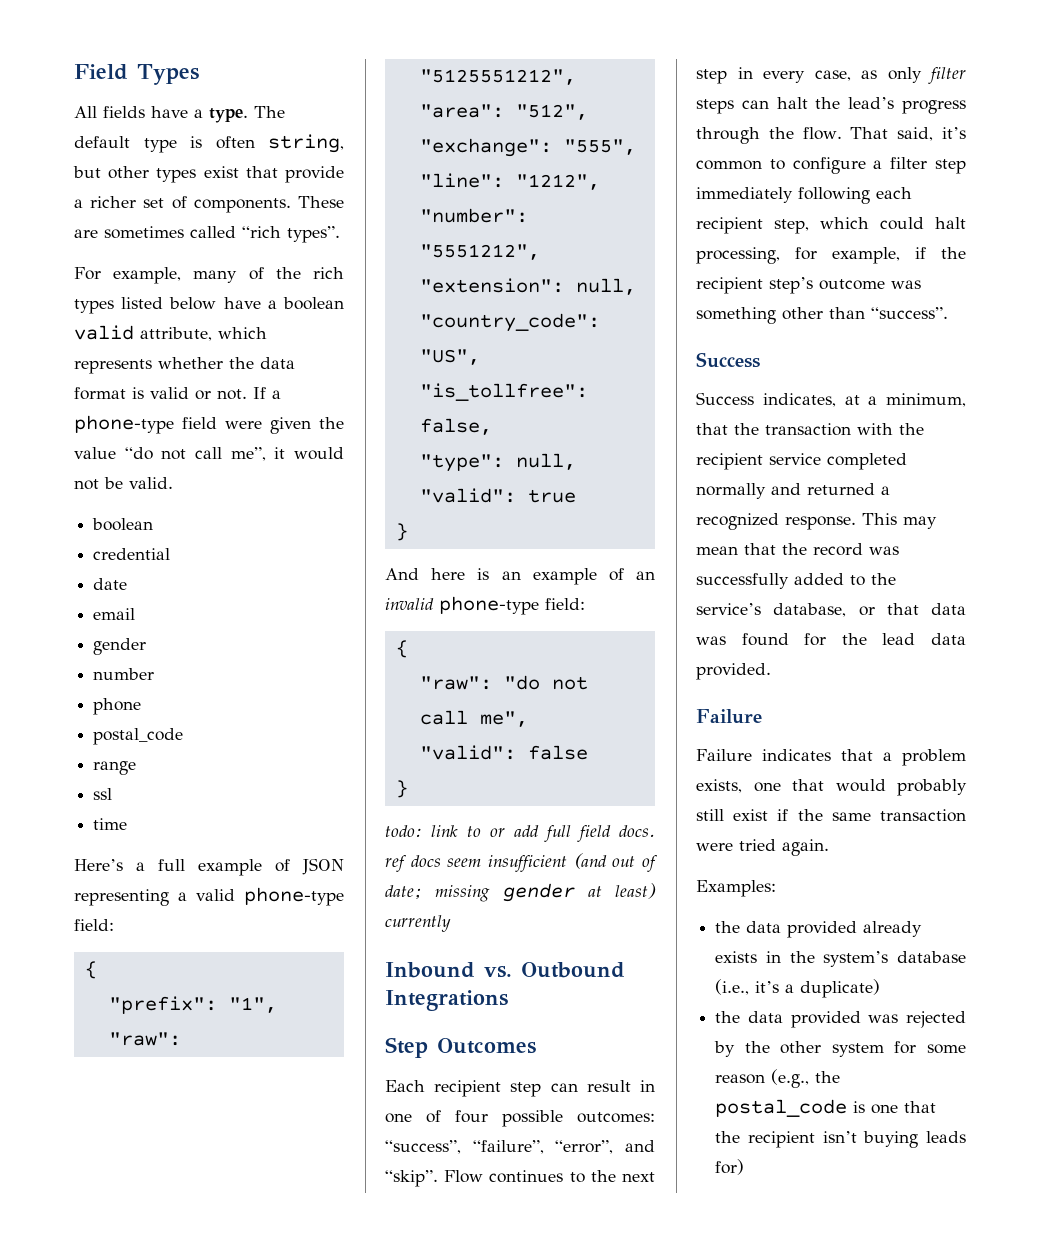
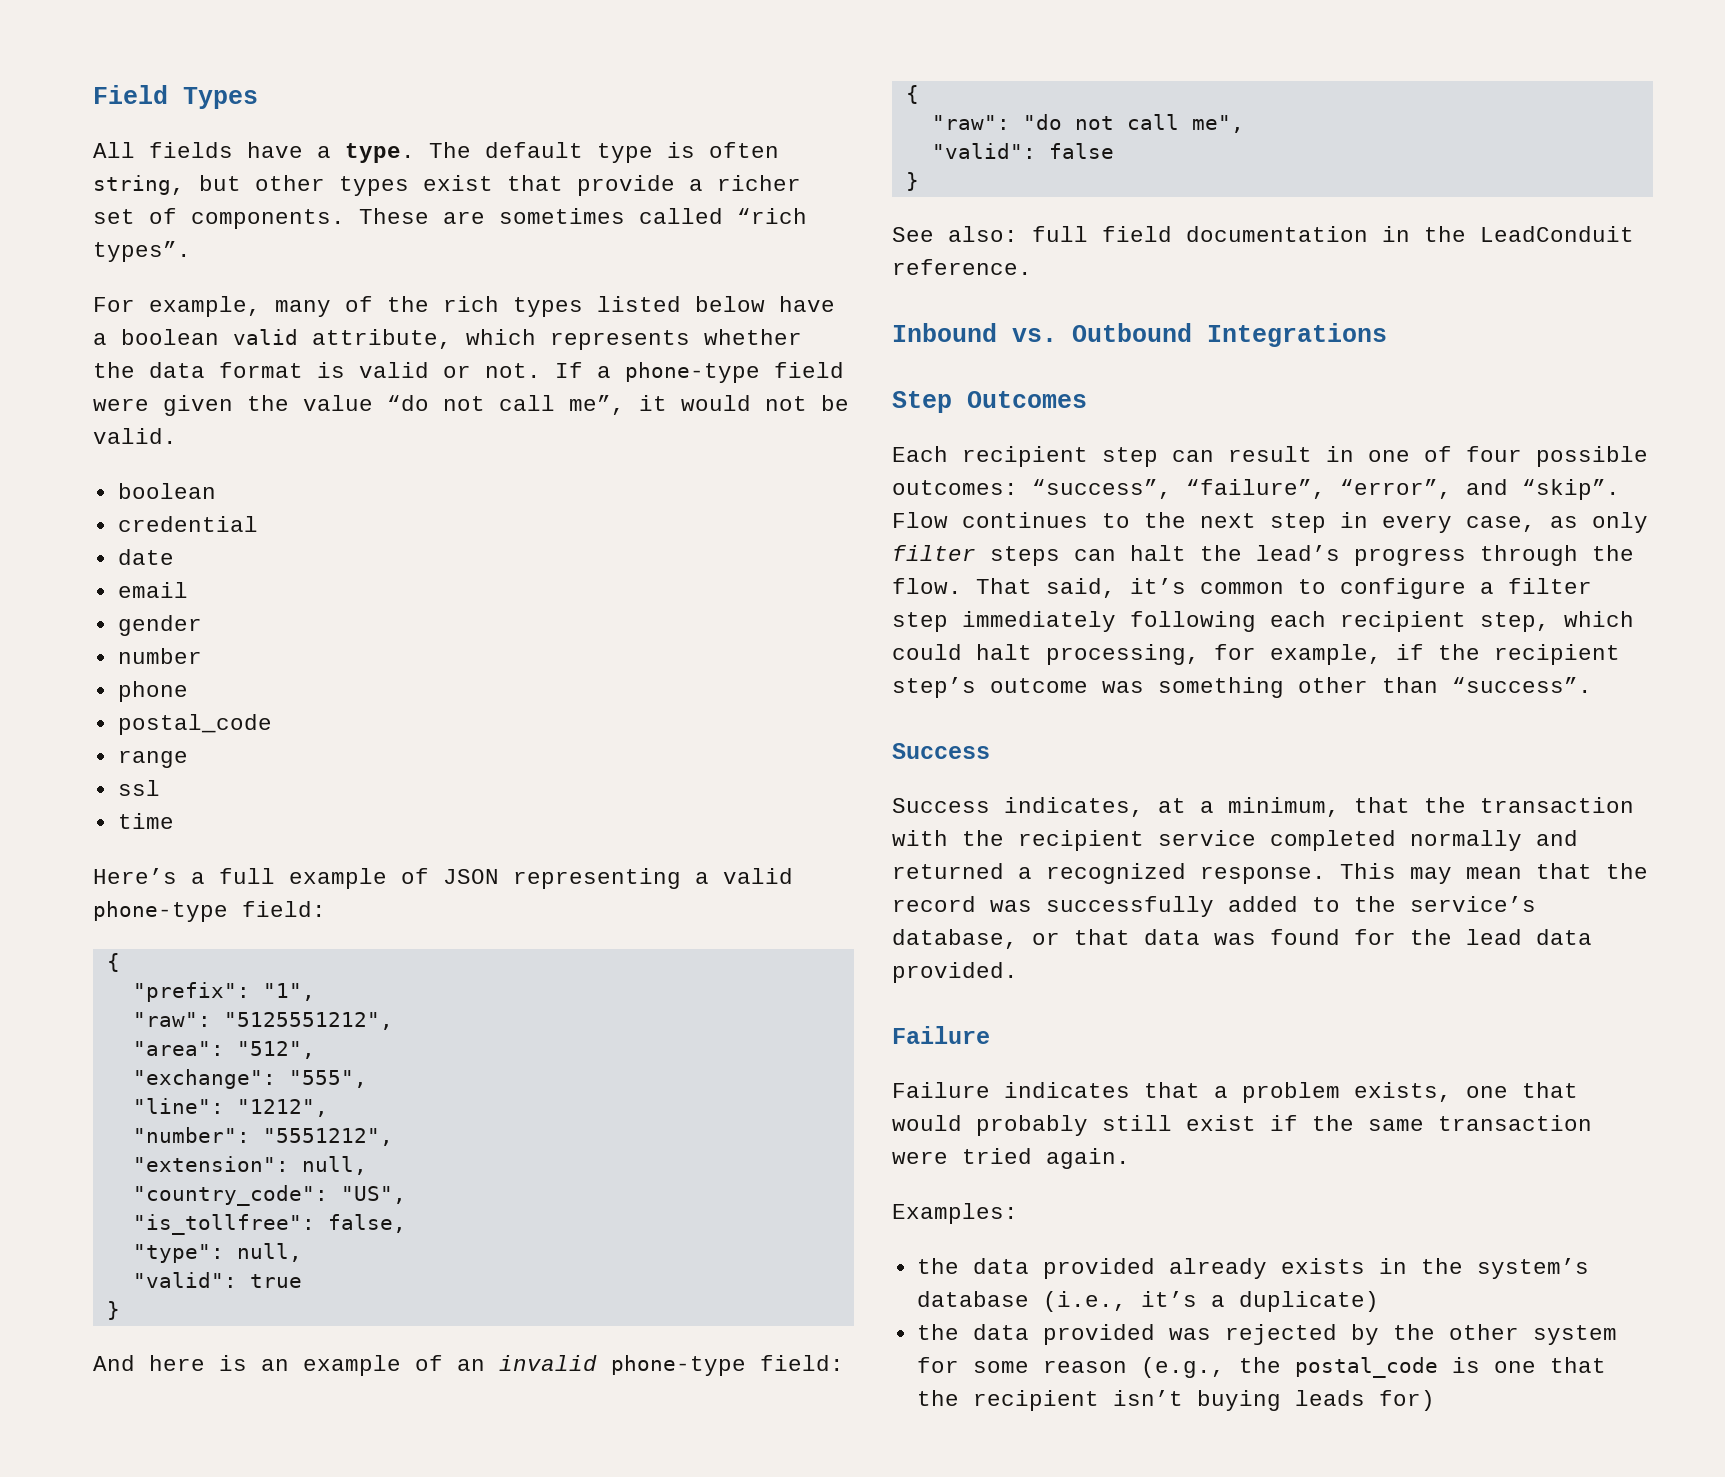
[385,825,655,842] [385,853,658,872] [385,883,656,902] [385,915,451,932] todo: link to or add full field docs. ref docs seem insufficient (and out of date; missing gender at least) currently -> [892,226,1634,242] [892,259,1032,275] See also: full field documentation in the LeadConduit reference.

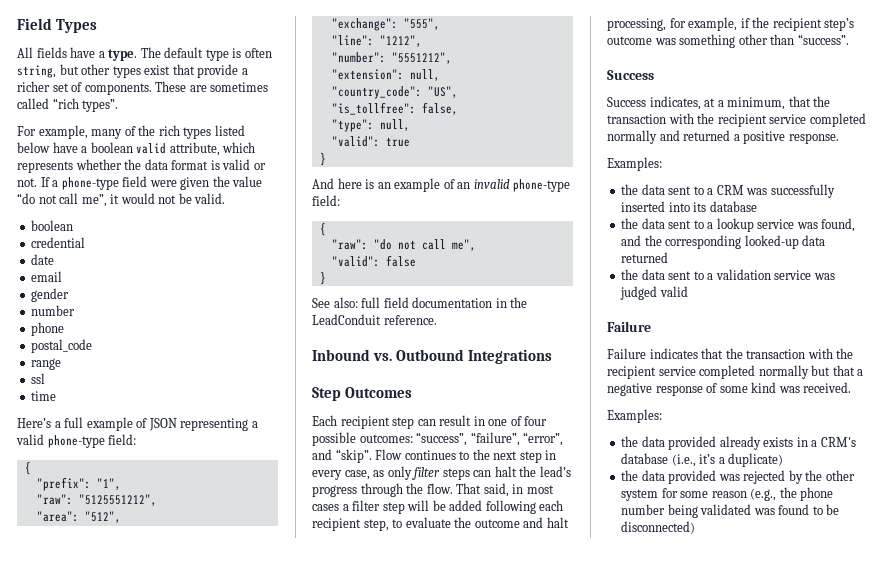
[1130,578,1592,599] [892,611,1634,632] [892,644,962,660] it’s common to configure a filter step immediately following each recipient step, which could -> [512,484,554,494] [312,500,564,514] [312,517,544,531] in most cases a filter step will be added following each recipient step, to evaluate the outcome and
[1046,863,1186,884] recognized -> [743,131,786,144] positive
[1340,863,1648,884] [892,896,1536,917] [892,929,1592,949] [892,962,1018,983] [892,1026,990,1044] [892,1082,1578,1103] [892,1115,1592,1136] [892,1148,1130,1169] This may mean that the record was successfully added to the service’s database, or that data was found for the lead data provided. // Failure // Failure indicates that a problem exists, one that would probably still exist if the same transaction were tried again. -> [607,157,662,171] [621,184,835,198] [621,201,757,212] [621,218,856,232] [621,235,826,249] [621,252,669,263] [621,269,835,280] [620,286,688,300] [607,321,651,332] [607,348,854,359] [607,365,864,379] [607,382,852,396] // Examples: // the data sent to a CRM was successfully inserted into its database // the data sent to a lookup service was found, and the corresponding looked-up data returned // the data sent to a validation service was judged valid // Failure // Failure indicates that the transaction with the recipient service completed normally but that a negative response of some kind was received.
[1420,1258,1589,1279] the system’s -> [811,437,856,447] a CRM's
[1294,1357,1606,1378] [916,1390,1435,1411] postal_code is one that the recipient isn’t buying leads for) -> [800,487,834,501] [621,504,840,518] [621,521,696,534] phone number being validated was found to be disconnected)

